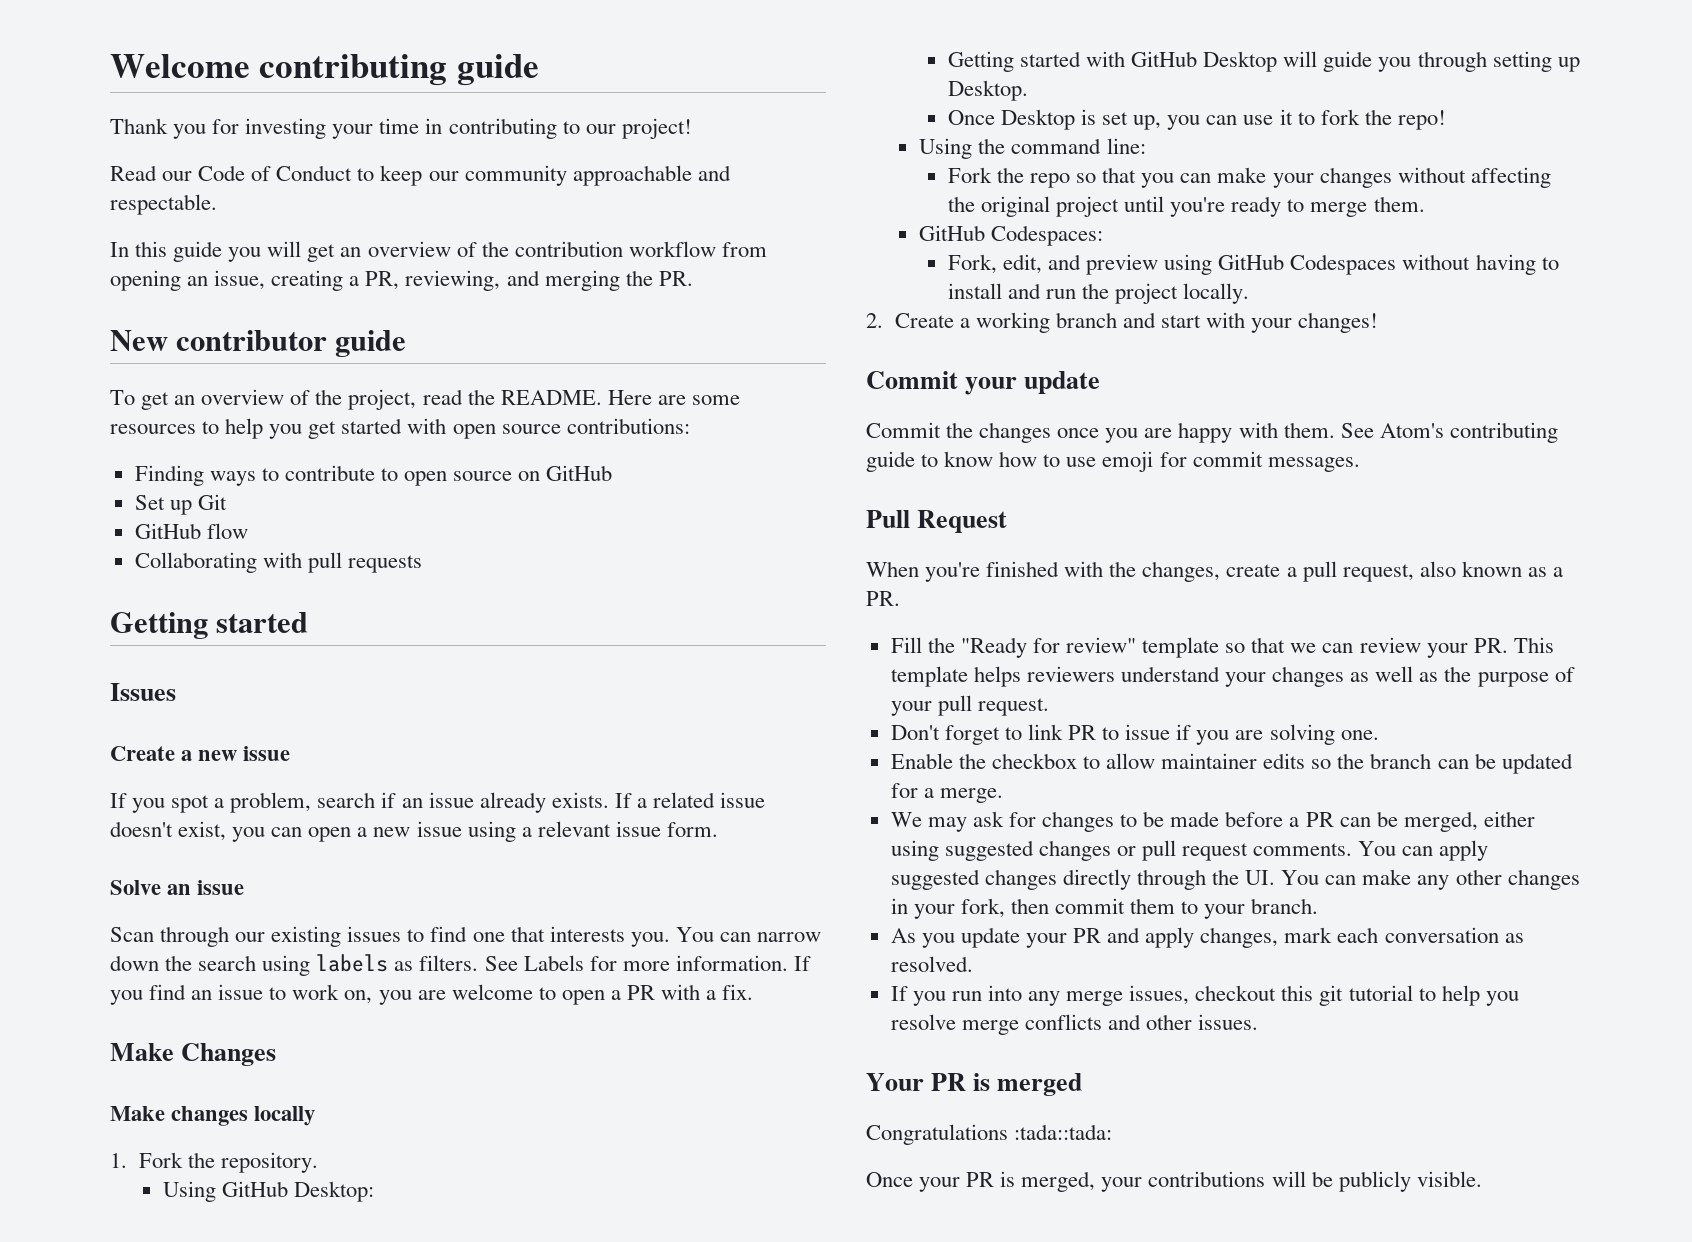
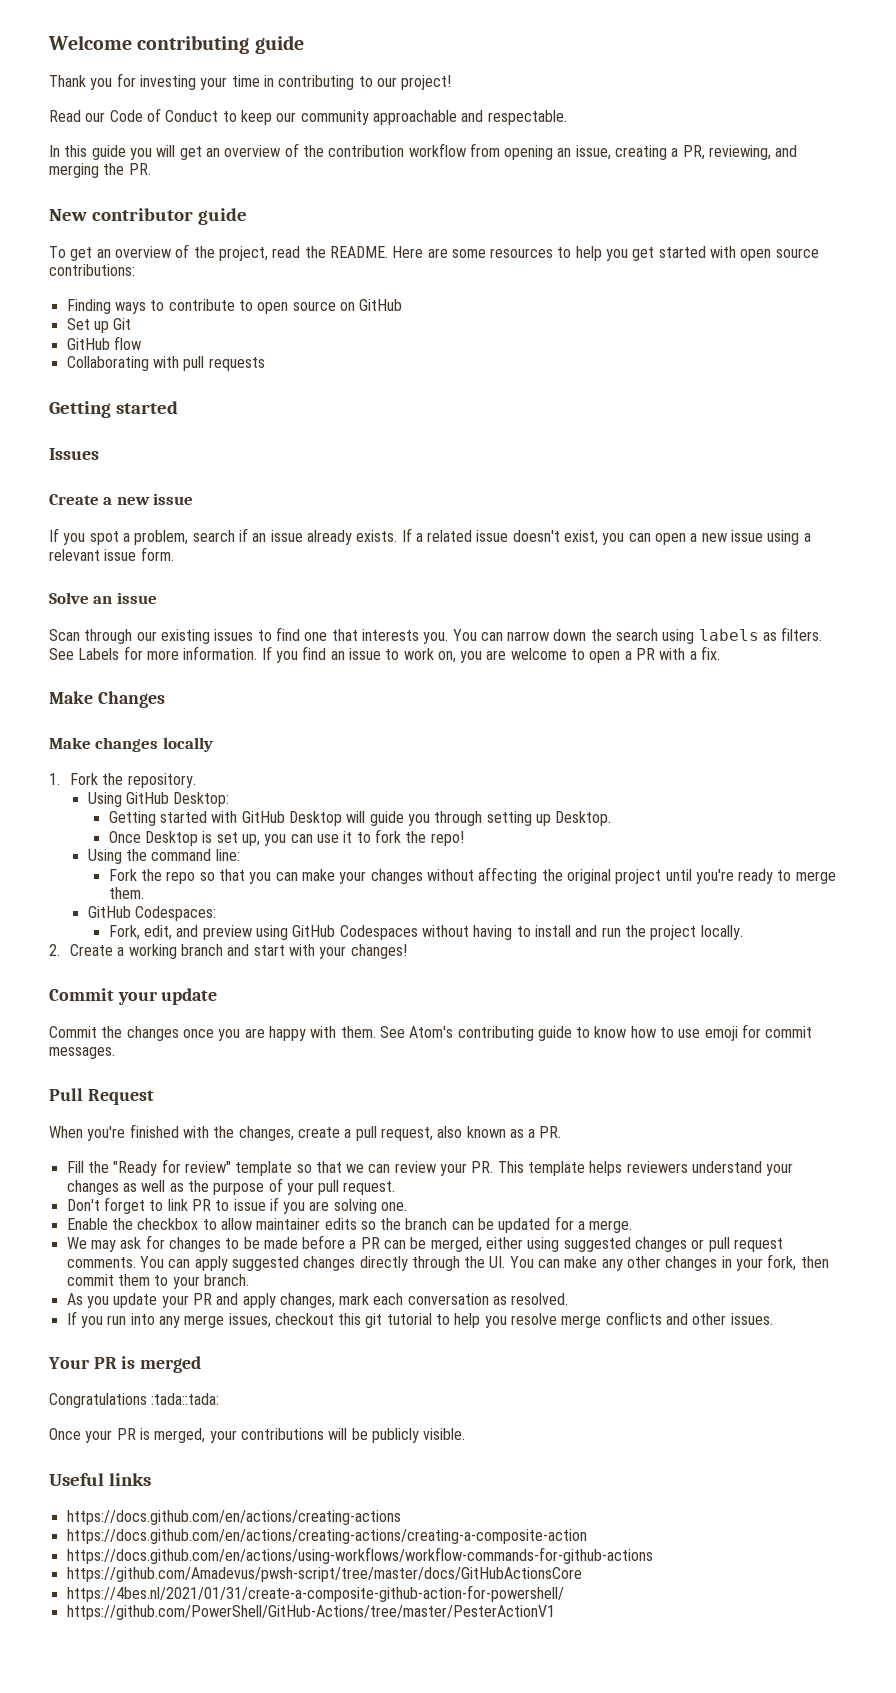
(1482, 1179) none -> [49,1473,151,1486] [66,1510,401,1525] [66,1529,587,1544] [66,1547,653,1564] [66,1567,582,1582] [66,1585,564,1602] [66,1605,555,1620] // Useful links // https://docs.github.com/en/actions/creating-actions // https://docs.github.com/en/actions/creating-actions/creating-a-composite-action // https://docs.github.com/en/actions/using-workflows/workflow-commands-for-github-actions // https://github.com/Amadevus/pwsh-script/tree/master/docs/GitHubActionsCore // https://4bes.nl/2021/01/31/create-a-composite-github-action-for-powershell/ // https://github.com/PowerShell/GitHub-Actions/tree/master/PesterActionV1

